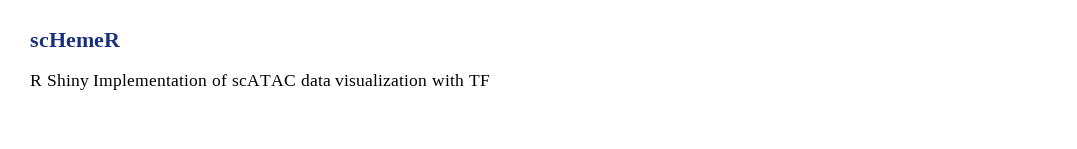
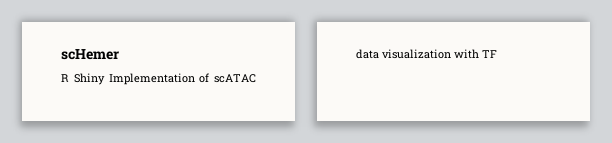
[30,33,121,47] scHemeR -> [61,49,119,60] scHemer

